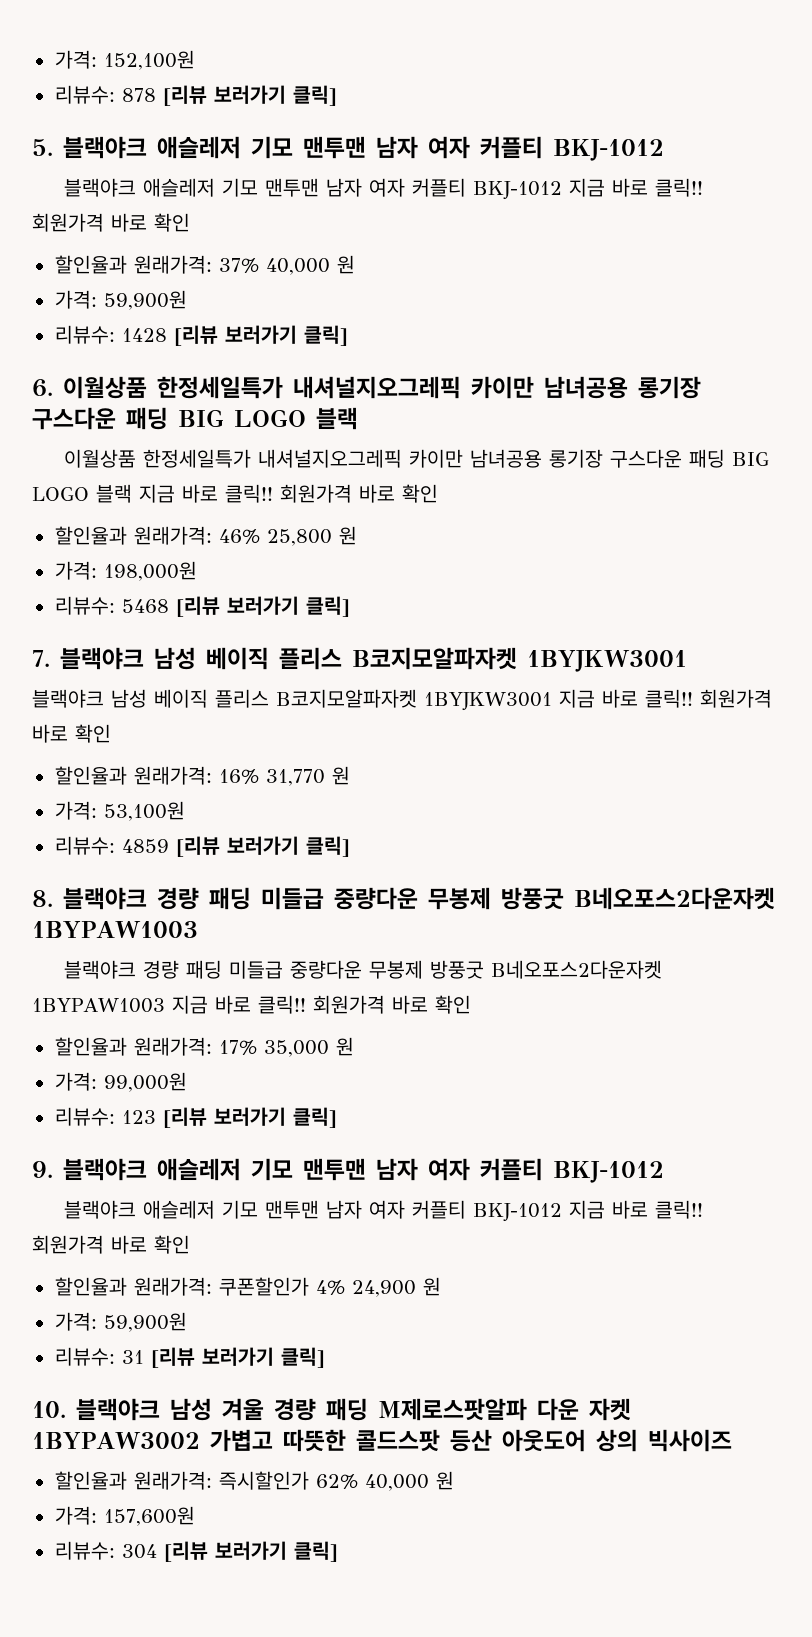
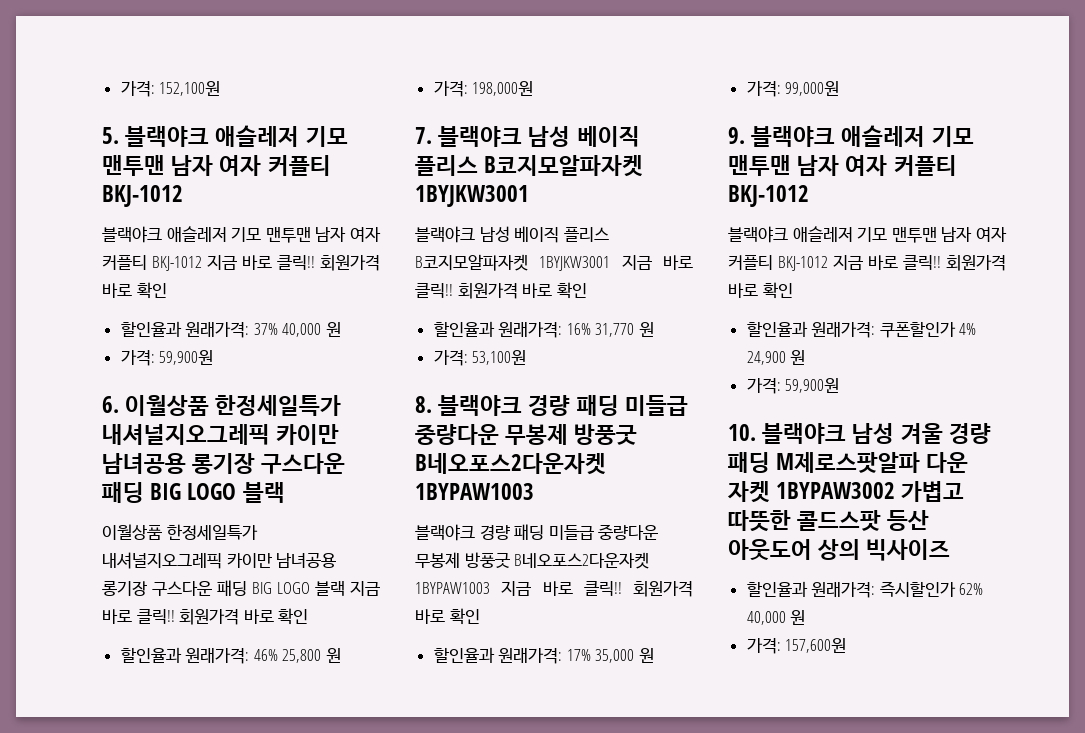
[54,85,337,106] // 리뷰수: 878 [리뷰 보러가기 클릭] -> (221, 88) none
[54,325,348,346] // 리뷰수: 1428 [리뷰 보러가기 클릭] -> (214, 357) none
[54,596,350,617] // 리뷰수: 5468 [리뷰 보러가기 클릭] -> (534, 88) none
[54,836,350,857] // 리뷰수: 4859 [리뷰 보러가기 클릭] -> (527, 357) none
[54,1107,337,1128] // 리뷰수: 123 [리뷰 보러가기 클릭] -> (840, 88) none
[54,1347,325,1368] // 리뷰수: 31 [리뷰 보러가기 클릭] -> (840, 385) none
[54,1541,338,1562] // 리뷰수: 304 [리뷰 보러가기 클릭] -> (847, 645) none

